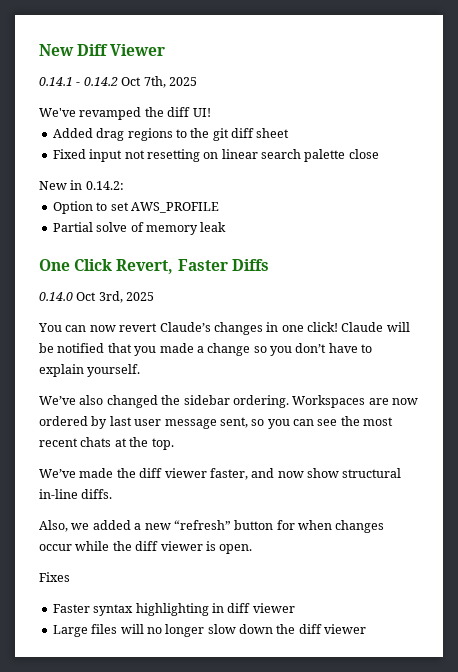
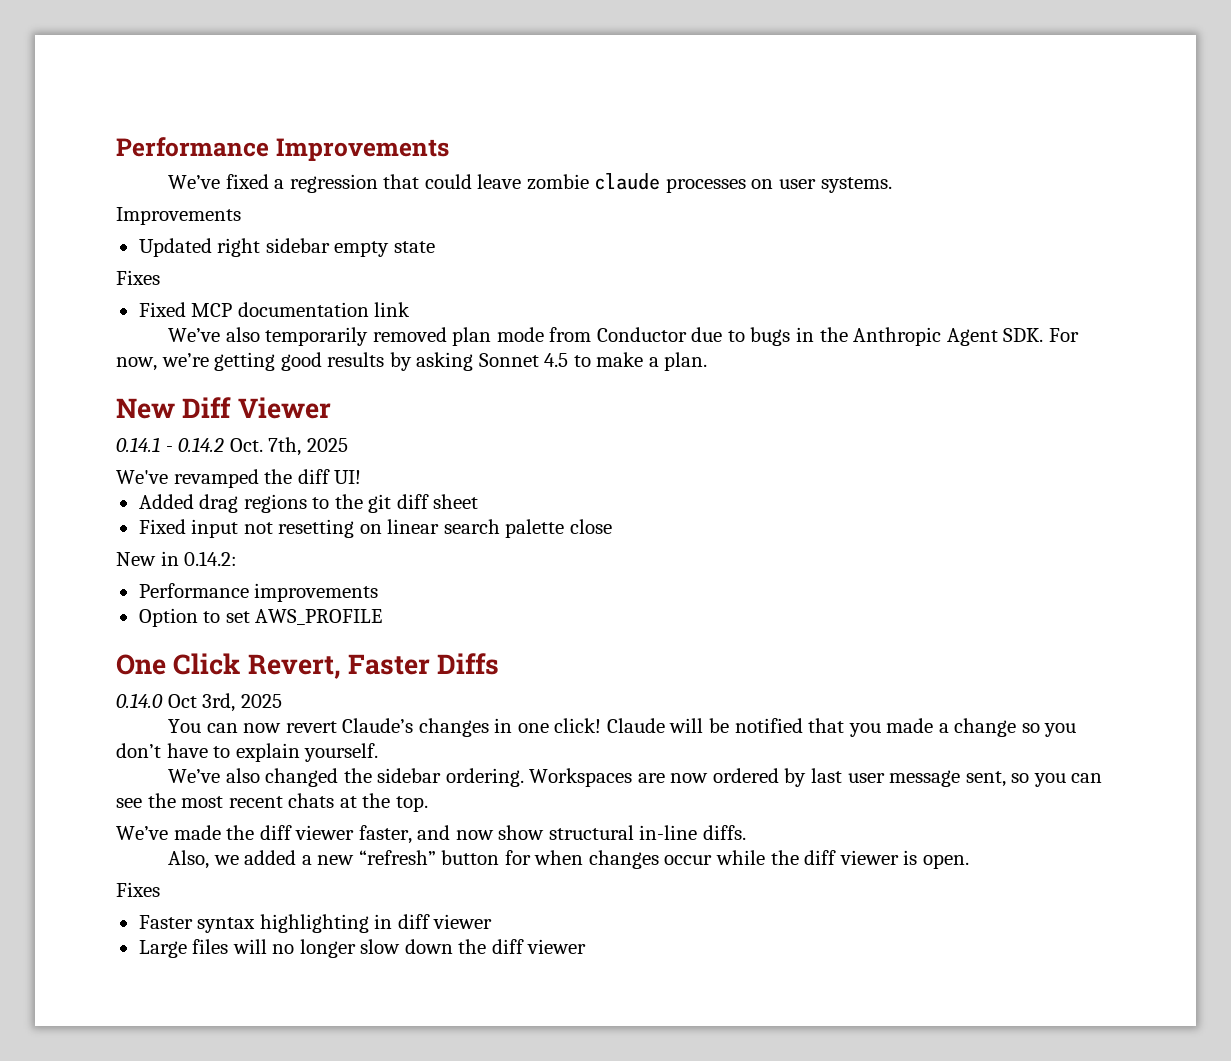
(39, 50) none -> [116,137,449,161] [168,173,892,193] [116,207,241,225] [138,238,435,257] [116,270,160,285] [138,302,411,317] [168,327,1079,346] [116,352,708,371] Performance Improvements // We’ve fixed a regression that could leave zombie claude processes on user systems. // Improvements // Updated right sidebar empty state // Fixes // Fixed MCP documentation link // We’ve also temporarily removed plan mode from Conductor due to bugs in the Anthropic Agent SDK. For now, we’re getting good results by asking Sonnet 4.5 to make a plan. //
[121,77,142,86] Oct -> [229,438,263,452] Oct.
(124, 185) none -> [138,583,379,602] // Performance improvements
[52,222,227,235] // Partial solve of memory leak -> (383, 617) none

